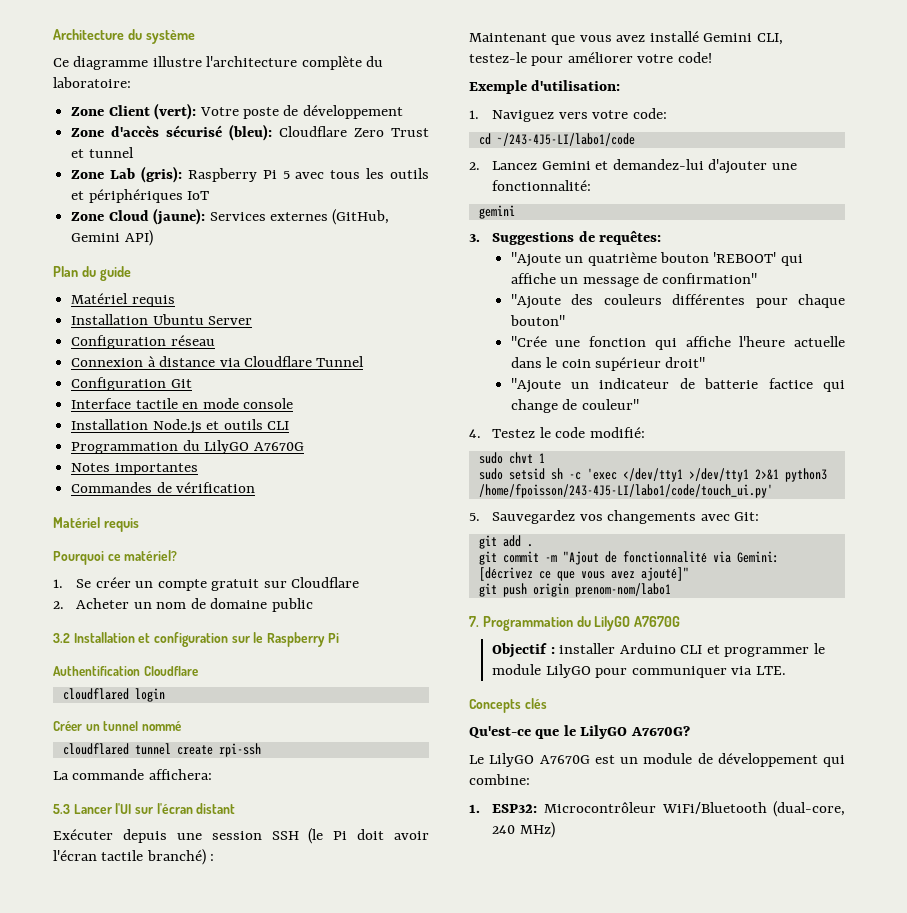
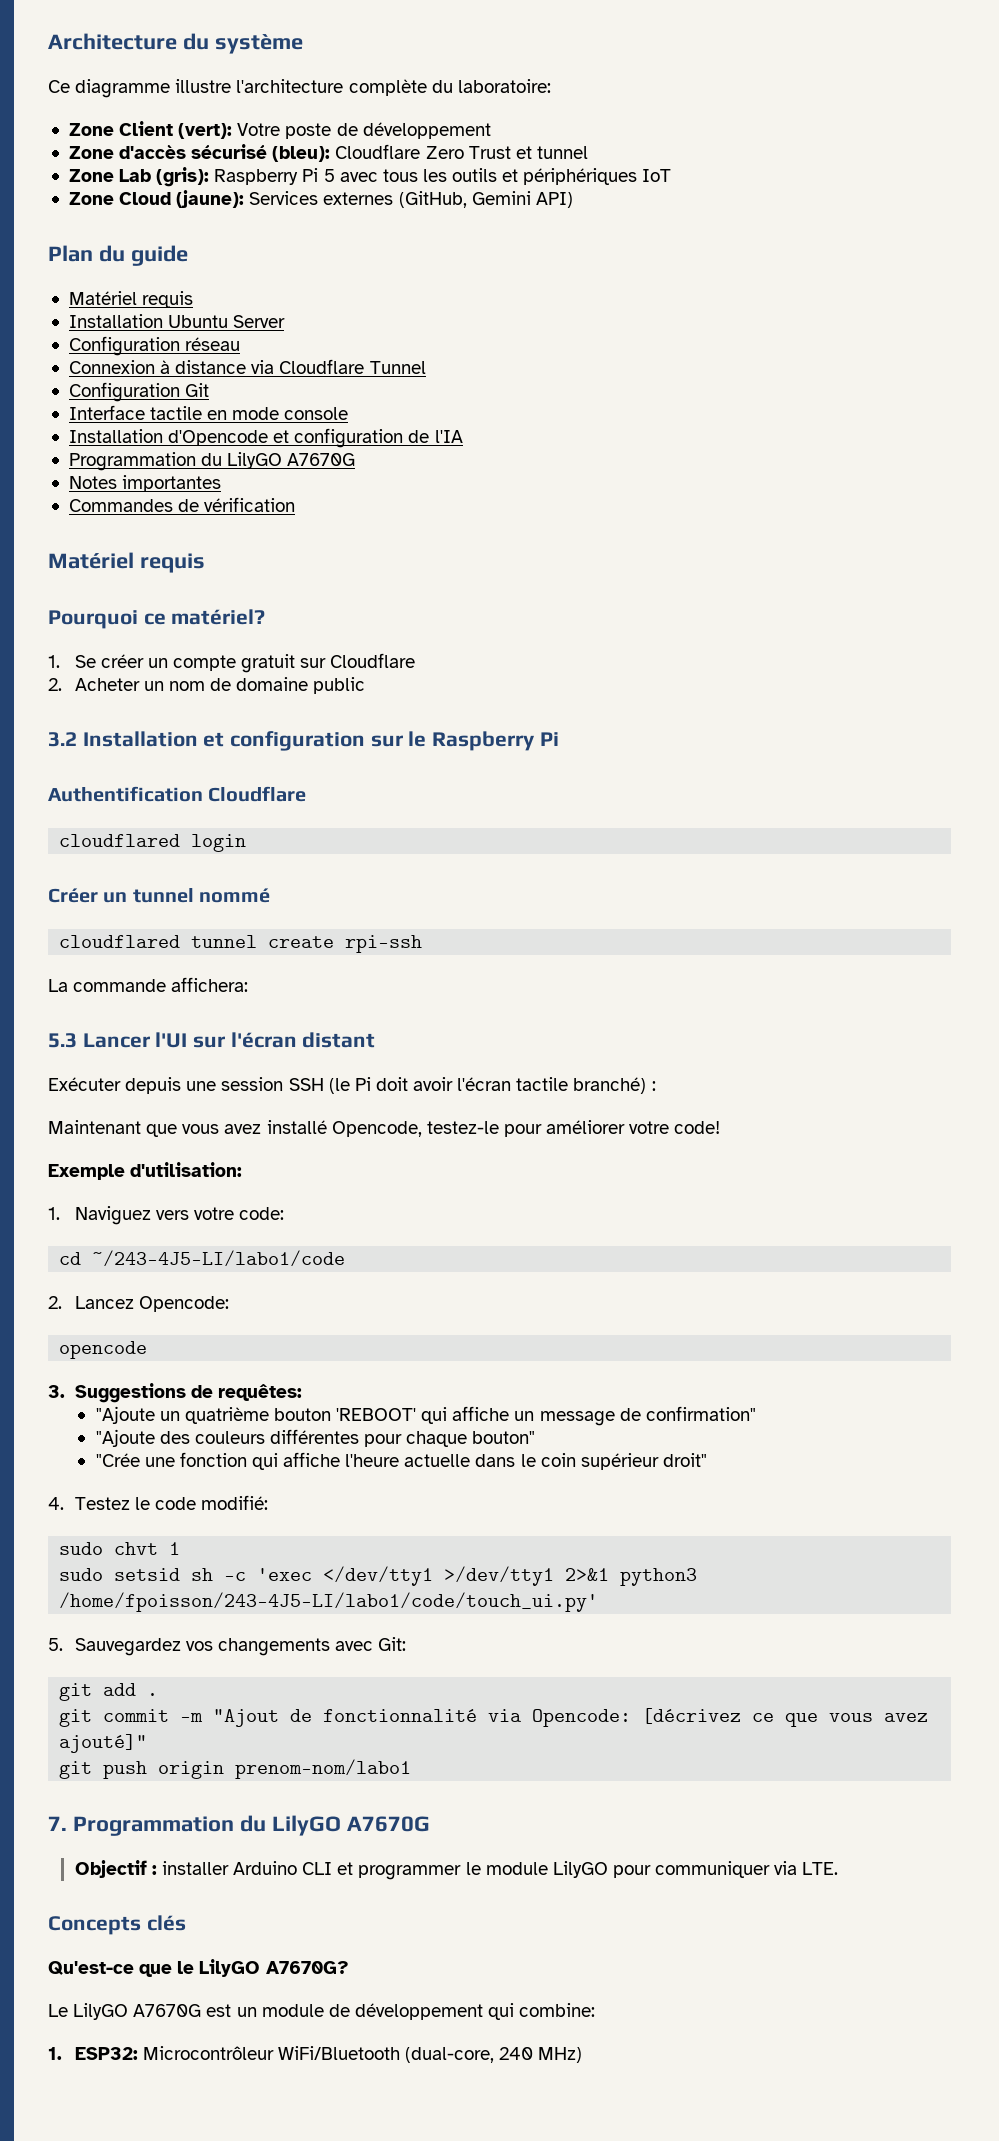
[152,419,289,434] Node.js et outils CLI -> [168,428,463,448] d'Opencode et configuration de l'IA
[703,33,783,45] Gemini CLI, -> [331,1121,422,1137] Opencode,
[541,159,797,174] [492,180,592,191] [478,205,515,219] Gemini et demandez-lui d'ajouter une fonctionnalité: // gemini -> [138,1296,229,1312] [59,1341,148,1359] Opencode: // opencode
[510,378,845,393] [510,399,639,413] // "Ajoute un indicateur de batterie factice qui change de couleur" -> (708, 1460) none
[736,551,779,563] Gemini: -> [532,1709,632,1727] Opencode:

